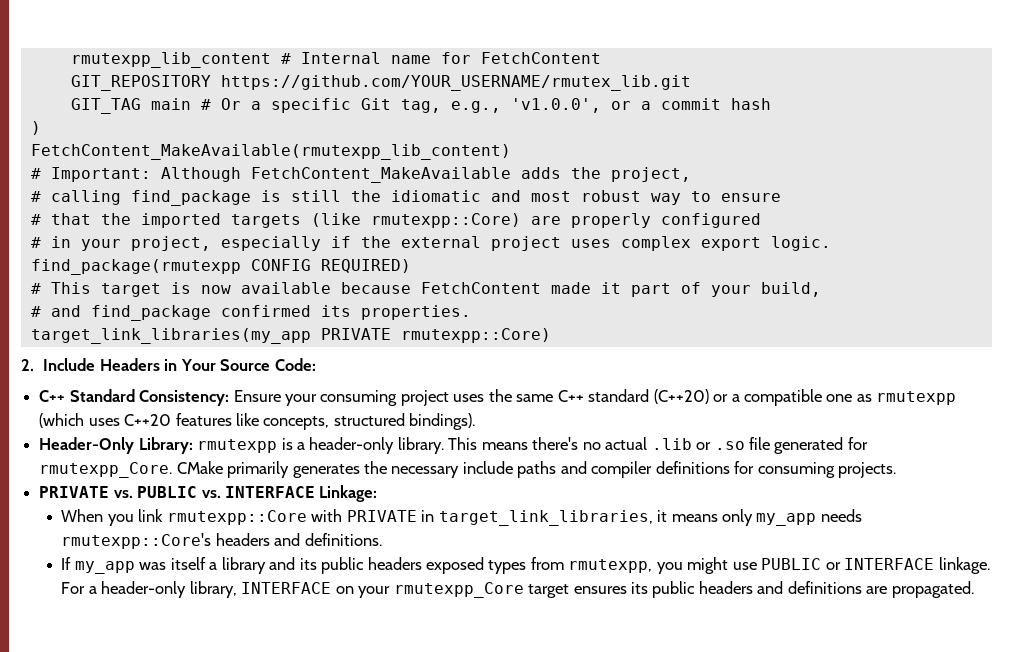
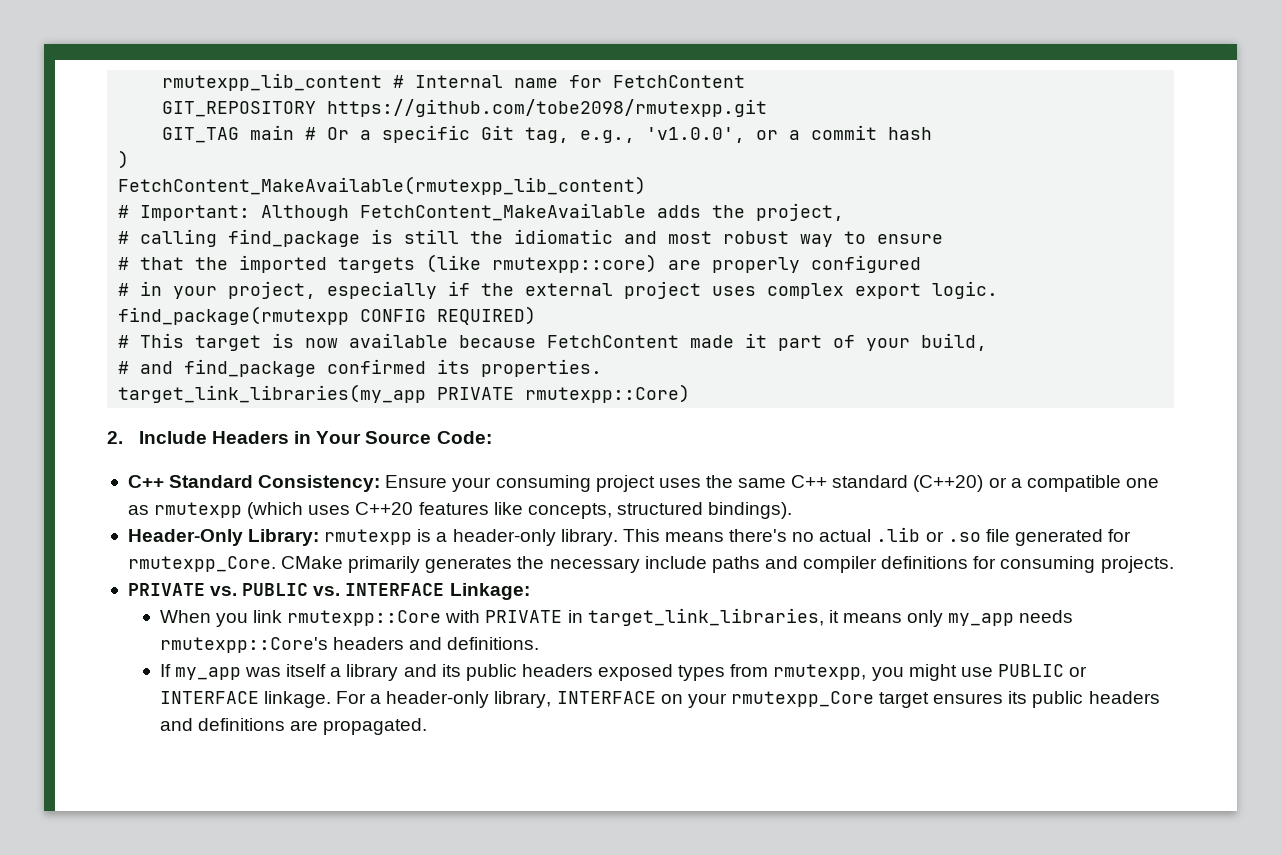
[220,75,691,91] https://github.com/YOUR_USERNAME/rmutex_lib.git -> [327,99,768,117] https://github.com/tobe2098/rmutexpp.git
[370,213,521,228] rmutexpp::Core) -> [492,254,658,273] rmutexpp::core)

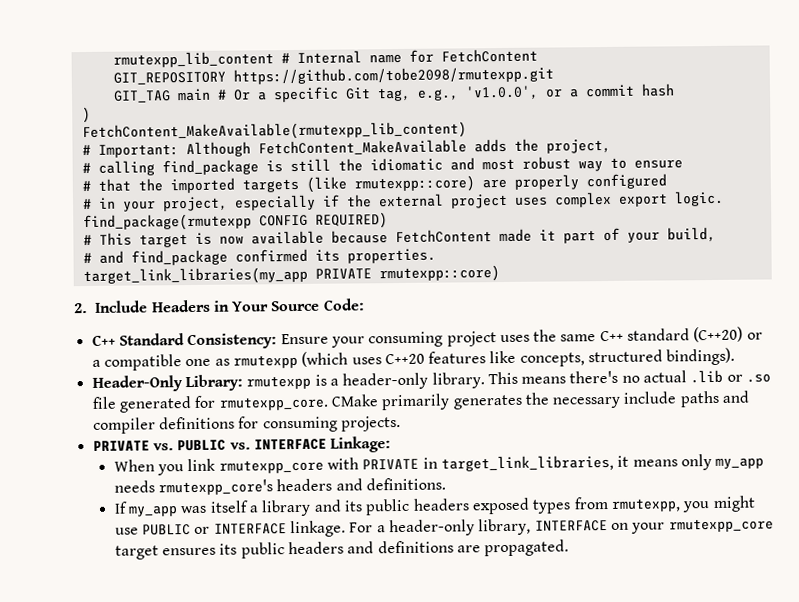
[525,384,691,403] rmutexpp::Core) -> [378,265,500,283] rmutexpp::core)
[127,556,276,572] rmutexpp_Core. -> [218,396,329,411] rmutexpp_core.
[287,610,442,626] rmutexpp::Core -> [218,459,324,474] rmutexpp_core
[159,637,328,653] rmutexpp::Core's -> [158,479,274,496] rmutexpp_core's
[730,691,874,707] rmutexpp_Core -> [668,518,774,533] rmutexpp_core

